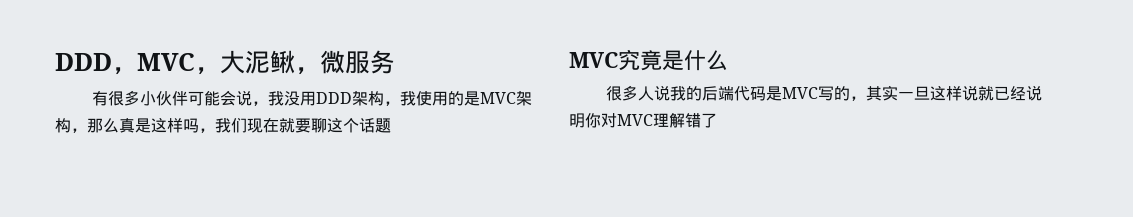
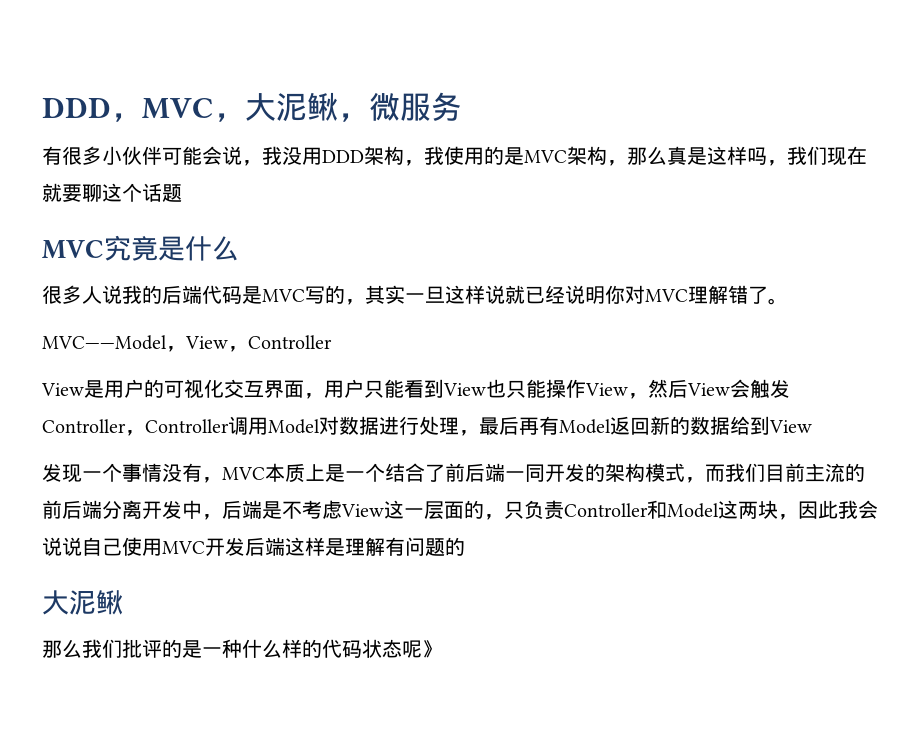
(717, 120) none -> [768,298,788,305] [42,335,332,352] [41,379,790,399] [42,416,812,436] [42,463,865,483] [42,500,878,520] [42,537,465,556] [42,590,123,615] [42,639,442,658] 。 // MVC——Model，View，Controller // View是用户的可视化交互界面，用户只能看到View也只能操作View，然后View会触发Controller，Controller调用Model对数据进行处理，最后再有Model返回新的数据给到View // 发现一个事情没有，MVC本质上是一个结合了前后端一同开发的架构模式，而我们目前主流的前后端分离开发中，后端是不考虑View这一层面的，只负责Controller和Model这两块，因此我会说说自己使用MVC开发后端这样是理解有问题的 // 大泥鳅 // 那么我们批评的是一种什么样的代码状态呢》

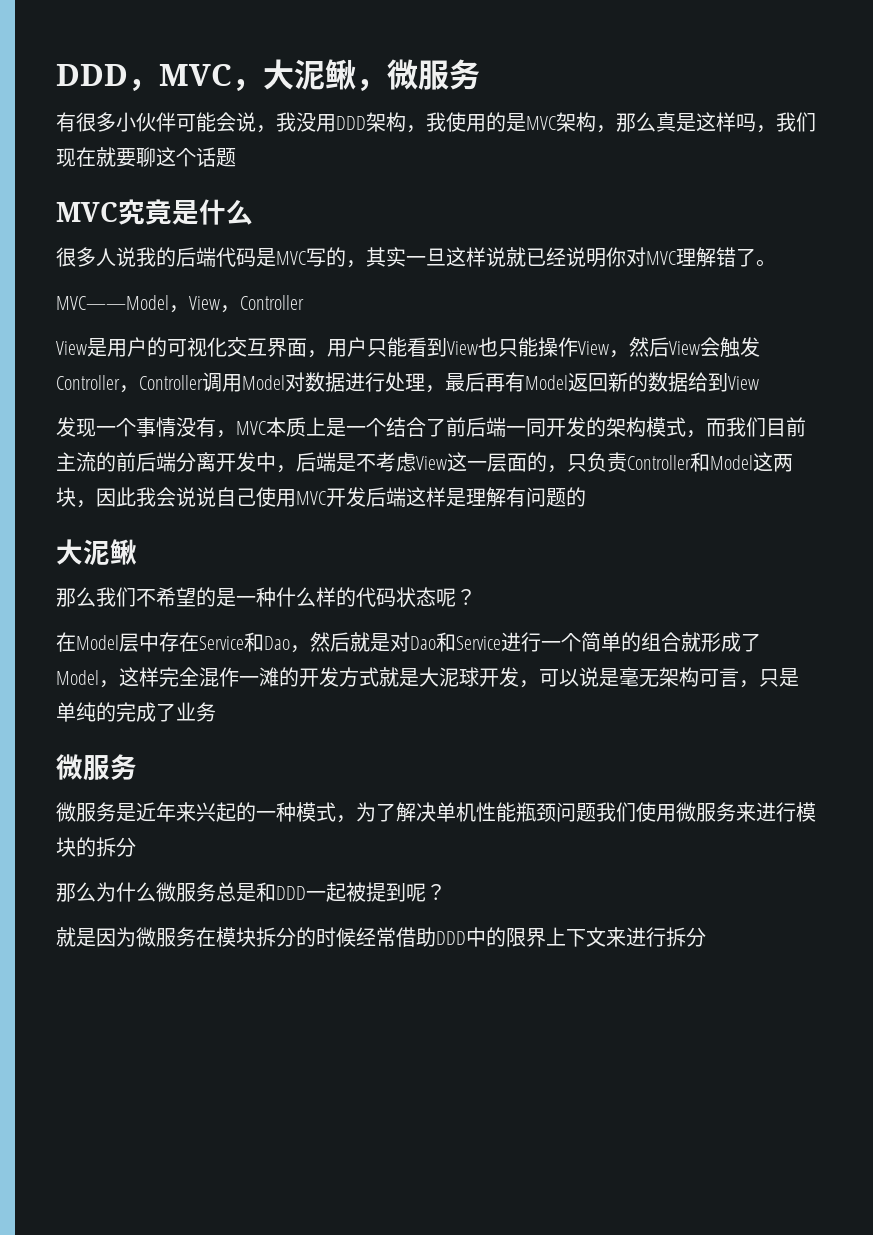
[122,639,162,658] 批评 -> [136,587,196,607] 不希望
[422,640,442,658] 》 -> [456,589,476,605] [56,632,761,653] [56,667,799,688] [56,702,216,722] [56,754,137,781] [56,802,816,823] [56,837,136,857] [56,882,446,902] [56,927,706,947] ？ // 在Model层中存在Service和Dao，然后就是对Dao和Service进行一个简单的组合就形成了Model，这样完全混作一滩的开发方式就是大泥球开发，可以说是毫无架构可言，只是单纯的完成了业务 // 微服务 // 微服务是近年来兴起的一种模式，为了解决单机性能瓶颈问题我们使用微服务来进行模块的拆分 // 那么为什么微服务总是和DDD一起被提到呢？ // 就是因为微服务在模块拆分的时候经常借助DDD中的限界上下文来进行拆分

